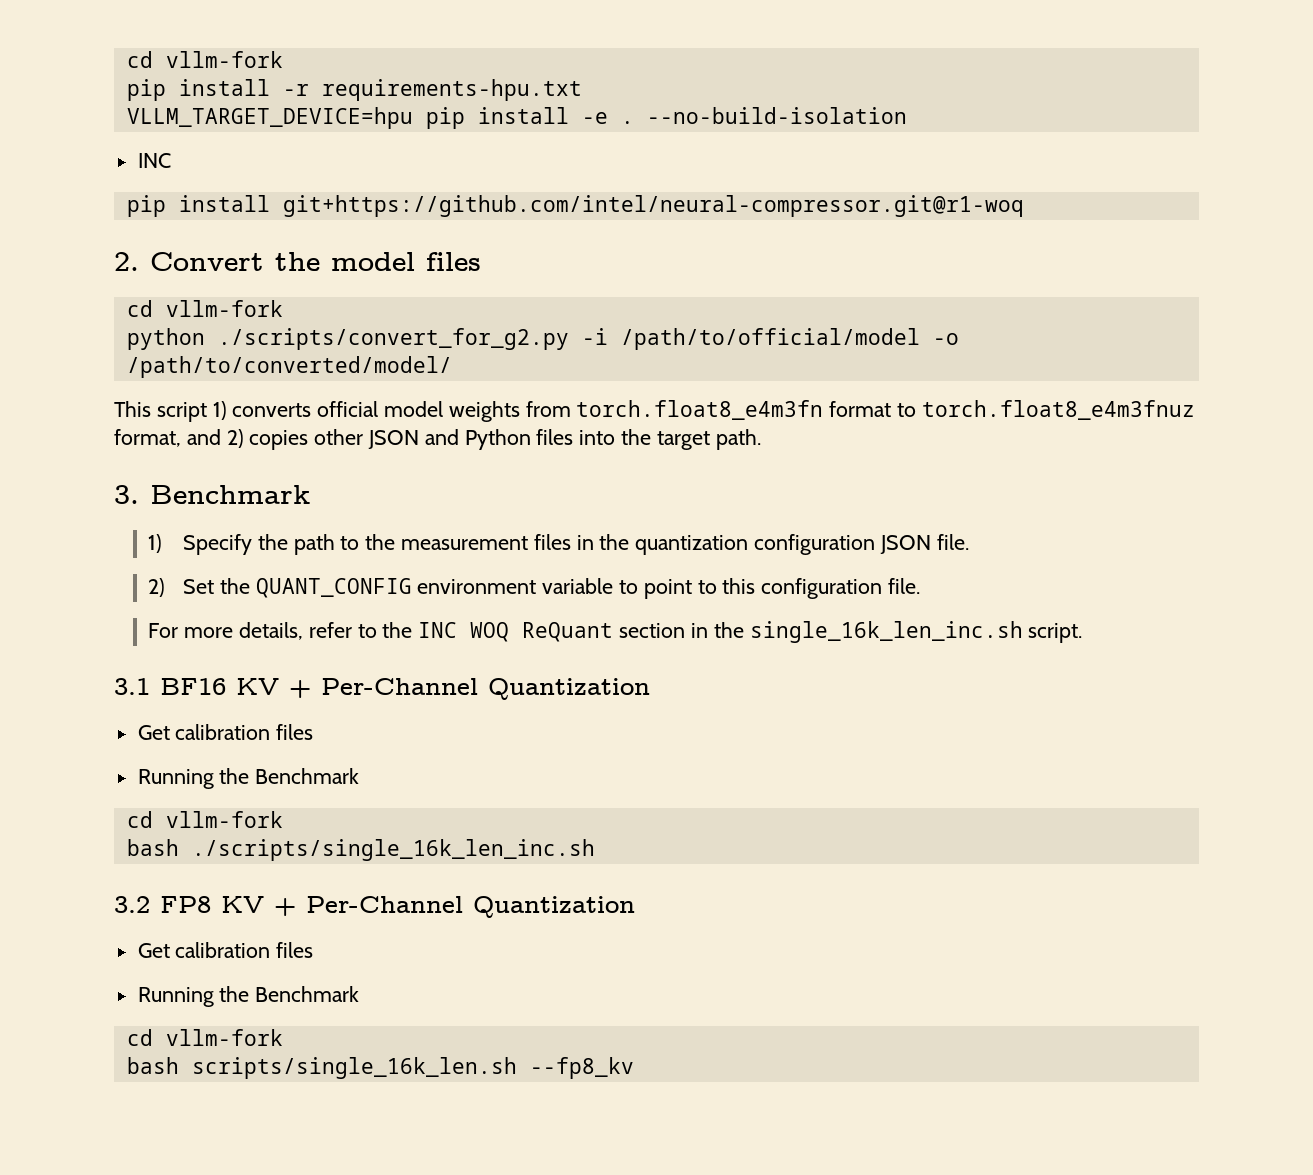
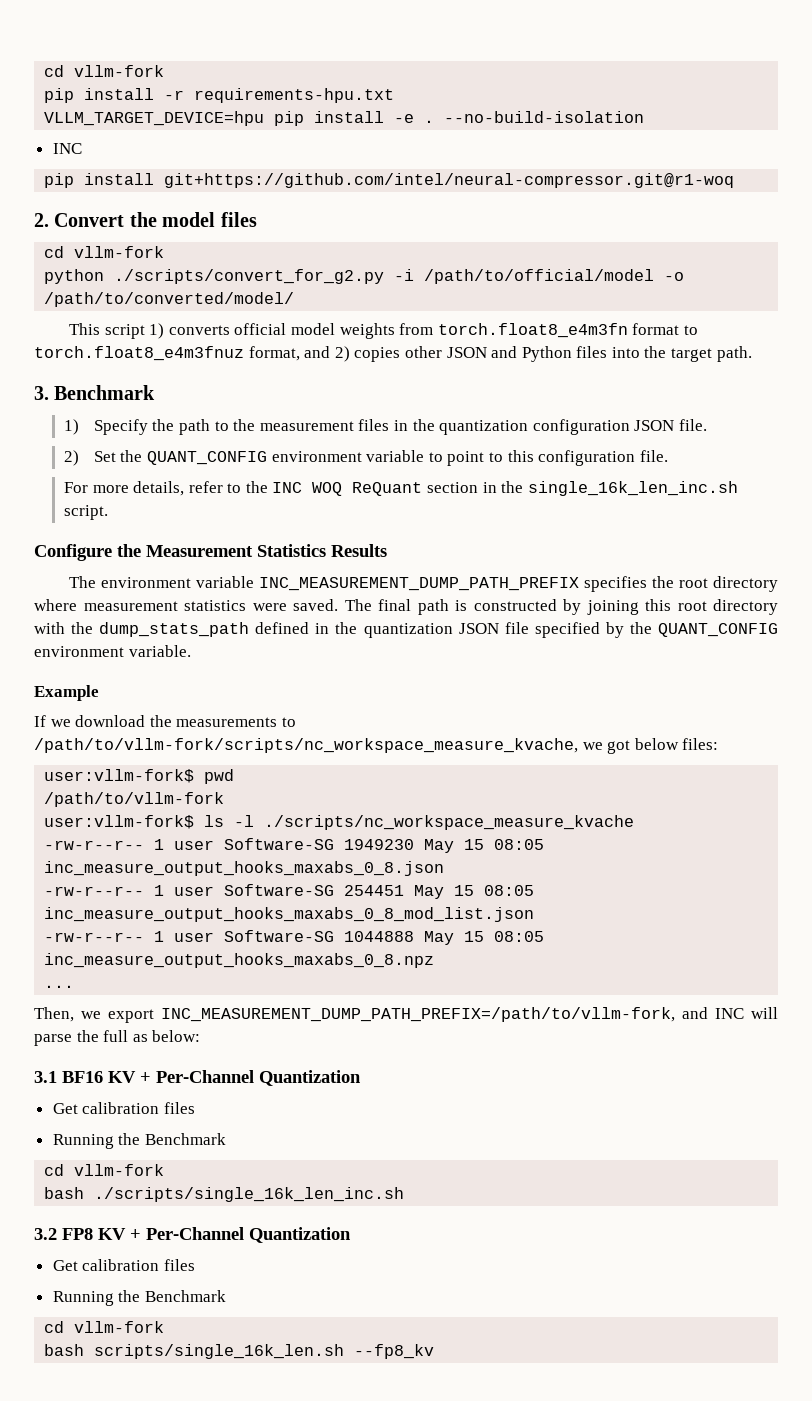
(1083, 633) none -> [34,544,387,561] [69,576,779,592] [34,599,778,615] [34,622,778,638] [34,645,191,657] [34,685,99,701] [34,715,296,727] [34,738,719,754] [44,769,235,784] [44,792,225,807] [44,815,635,830] [44,838,545,853] [44,861,445,876] [44,884,535,899] [44,907,535,922] [44,930,545,945] [44,953,435,968] [44,985,75,988] [34,1007,778,1023] [34,1030,201,1046] // Configure the Measurement Statistics Results // The environment variable INC_MEASUREMENT_DUMP_PATH_PREFIX specifies the root directory where measurement statistics were saved. The final path is constructed by joining this root directory with the dump_stats_path defined in the quantization JSON file specified by the QUANT_CONFIG environment variable. // Example // If we download the measurements to /path/to/vllm-fork/scripts/nc_workspace_measure_kvache, we got below files: // user:vllm-fork$ pwd // /path/to/vllm-fork // user:vllm-fork$ ls -l ./scripts/nc_workspace_measure_kvache // -rw-r--r-- 1 user Software-SG 1949230 May 15 08:05 inc_measure_output_hooks_maxabs_0_8.json // -rw-r--r-- 1 user Software-SG 254451 May 15 08:05 inc_measure_output_hooks_maxabs_0_8_mod_list.json // -rw-r--r-- 1 user Software-SG 1044888 May 15 08:05 inc_measure_output_hooks_maxabs_0_8.npz // ... // Then, we export INC_MEASUREMENT_DUMP_PATH_PREFIX=/path/to/vllm-fork, and INC will parse the full as below:

